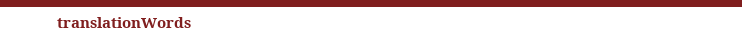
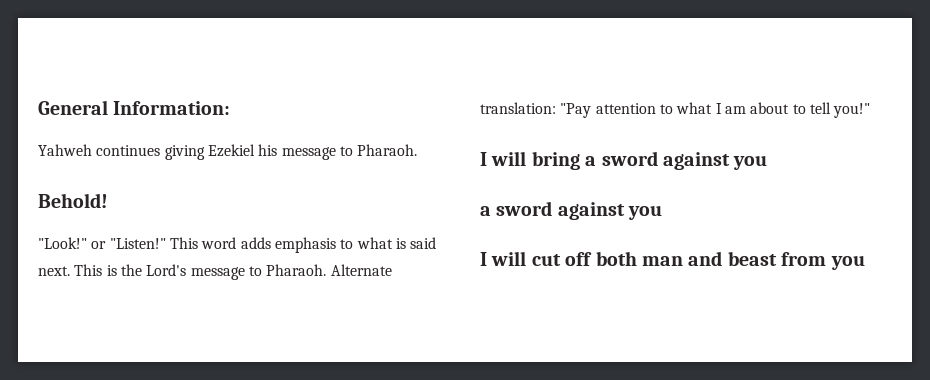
[57,17,191,28] translationWords -> [38,100,231,115] [38,144,418,160] [38,193,108,208] [38,237,437,253] [38,264,392,280] [480,102,871,118] [480,151,768,170] [480,201,663,220] [480,251,865,270] General Information: // Yahweh continues giving Ezekiel his message to Pharaoh. // Behold! // "Look!" or "Listen!" This word adds emphasis to what is said next. This is the Lord's message to Pharaoh. Alternate translation: "Pay attention to what I am about to tell you!" // I will bring a sword against you // a sword against you // I will cut off both man and beast from you

